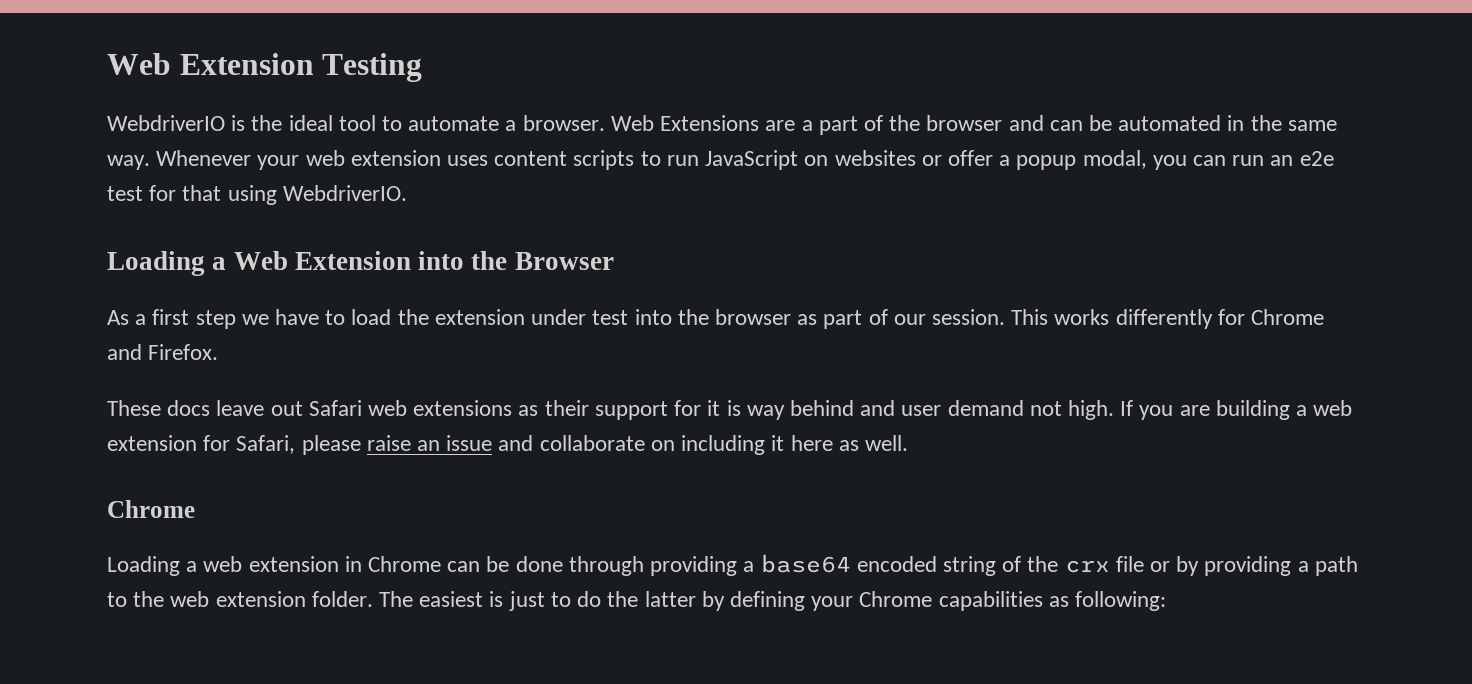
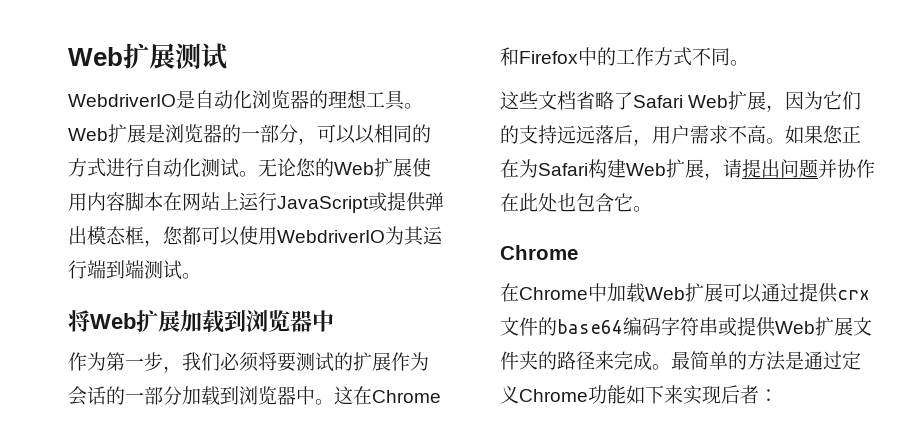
[107,53,423,82] [107,115,1337,135] [107,150,1334,170] [107,185,407,205] [107,251,614,276] [107,309,1325,329] [107,344,219,360] [107,400,1353,420] [107,435,908,455] [107,500,195,518] [107,554,1358,576] [107,591,1166,611] Web Extension Testing // WebdriverIO is the ideal tool to automate a browser. Web Extensions are a part of the browser and can be automated in the same way. Whenever your web extension uses content scripts to run JavaScript on websites or offer a popup modal, you can run an e2e test for that using WebdriverIO. // Loading a Web Extension into the Browser // As a first step we have to load the extension under test into the browser as part of our session. This works differently for Chrome and Firefox. // These docs leave out Safari web extensions as their support for it is way behind and user demand not high. If you are building a web extension for Safari, please raise an issue and collaborate on including it here as well. // Chrome // Loading a web extension in Chrome can be done through providing a base64 encoded string of the crx file or by providing a path to the web extension folder. The easiest is just to do the latter by defining your Chrome capabilities as following: -> [68,43,227,70] [68,89,423,110] [68,124,431,145] [68,158,431,178] [68,192,444,213] [68,226,443,247] [68,260,201,280] [68,310,334,333] [68,352,429,373] [68,386,441,406] [500,47,749,66] [500,91,862,112] [500,125,861,146] [500,159,875,180] [500,193,652,212] [500,245,578,260] [500,283,870,303] [500,317,872,337] [500,351,861,371] [500,385,778,405] Web扩展测试 // WebdriverIO是自动化浏览器的理想工具。Web扩展是浏览器的一部分，可以以相同的方式进行自动化测试。无论您的Web扩展使用内容脚本在网站上运行JavaScript或提供弹出模态框，您都可以使用WebdriverIO为其运行端到端测试。 // 将Web扩展加载到浏览器中 // 作为第一步，我们必须将要测试的扩展作为会话的一部分加载到浏览器中。这在Chrome和Firefox中的工作方式不同。 // 这些文档省略了Safari Web扩展，因为它们的支持远远落后，用户需求不高。如果您正在为Safari构建Web扩展，请提出问题并协作在此处也包含它。 // Chrome // 在Chrome中加载Web扩展可以通过提供crx文件的base64编码字符串或提供Web扩展文件夹的路径来完成。最简单的方法是通过定义Chrome功能如下来实现后者：

